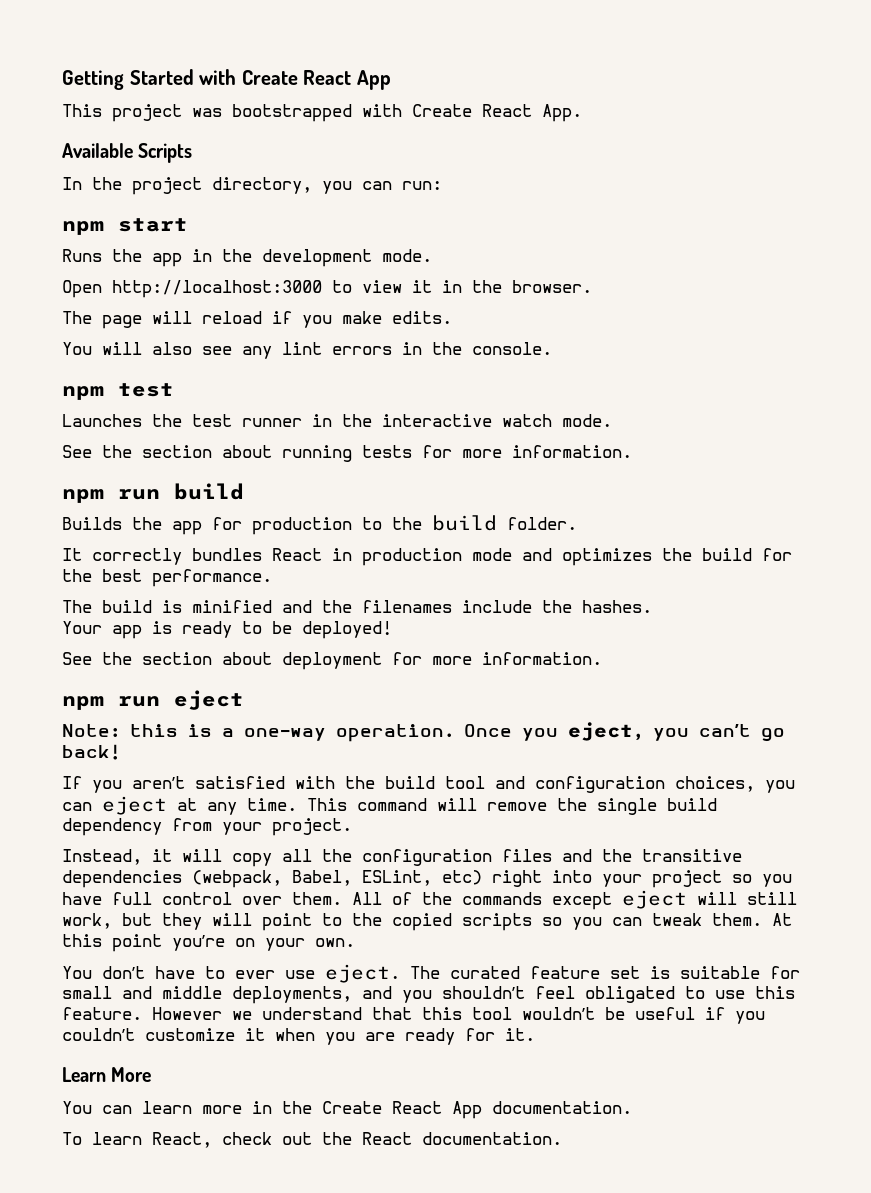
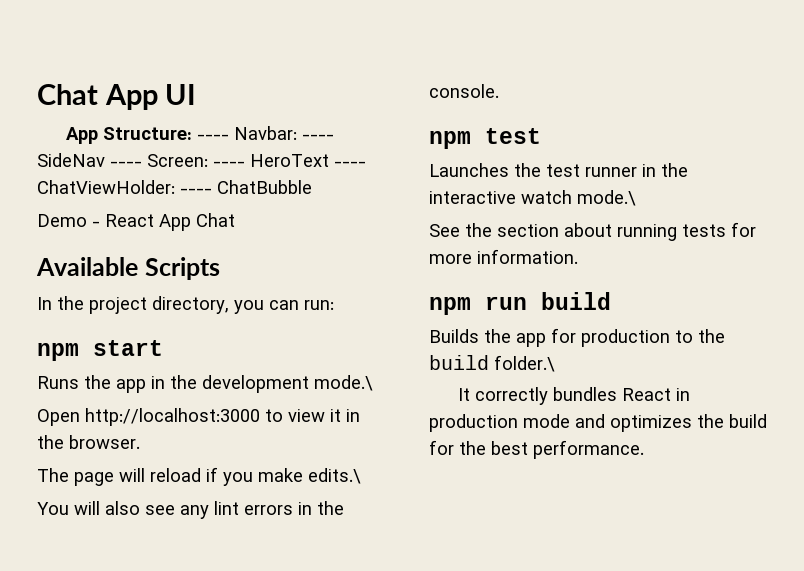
[62,69,391,90] [62,104,582,122] Getting Started with Create React App // This project was bootstrapped with Create React App. -> [37,84,197,110] [66,126,335,144] [37,153,366,167] [37,180,312,194] [37,213,235,231] Chat App UI // App Structure: ---- Navbar: ---- SideNav ---- Screen: ---- HeroText ---- ChatViewHolder: ---- ChatBubble // Demo - React App Chat
[382,249,432,262] mode. -> [314,375,373,391] mode.\
[392,311,452,324] edits. -> [308,468,361,484] edits.\
[562,414,612,427] mode. -> [577,190,636,206] mode.\
[507,517,577,530] folder. -> [494,355,555,372] folder.\
[62,600,652,613] [62,621,392,639] [62,652,602,670] [62,690,244,710] [62,722,785,742] [62,744,120,760] [62,776,795,793] [62,796,717,815] [62,818,352,836] [62,849,742,867] [62,870,792,888] [62,890,797,910] [62,913,792,931] [62,934,355,952] [62,964,800,983] [62,986,795,1004] [62,1007,765,1024] [62,1028,535,1045] [62,1067,152,1082] [62,1101,632,1119] [62,1132,562,1148] // The build is minified and the filenames include the hashes. // Your app is ready to be deployed! // See the section about deployment for more information. // npm run eject // Note: this is a one-way operation. Once you eject, you can’t go back! // If you aren’t satisfied with the build tool and configuration choices, you can eject at any time. This command will remove the single build dependency from your project. // Instead, it will copy all the configuration files and the transitive dependencies (webpack, Babel, ESLint, etc) right into your project so you have full control over them. All of the commands except eject will still work, but they will point to the copied scripts so you can tweak them. At this point you’re on your own. // You don’t have to ever use eject. The curated feature set is suitable for small and middle deployments, and you shouldn’t feel obligated to use this feature. However we understand that this tool wouldn’t be useful if you couldn’t customize it when you are ready for it. // Learn More // You can learn more in the Create React App documentation. // To learn React, check out the React documentation. -> (644, 449) none

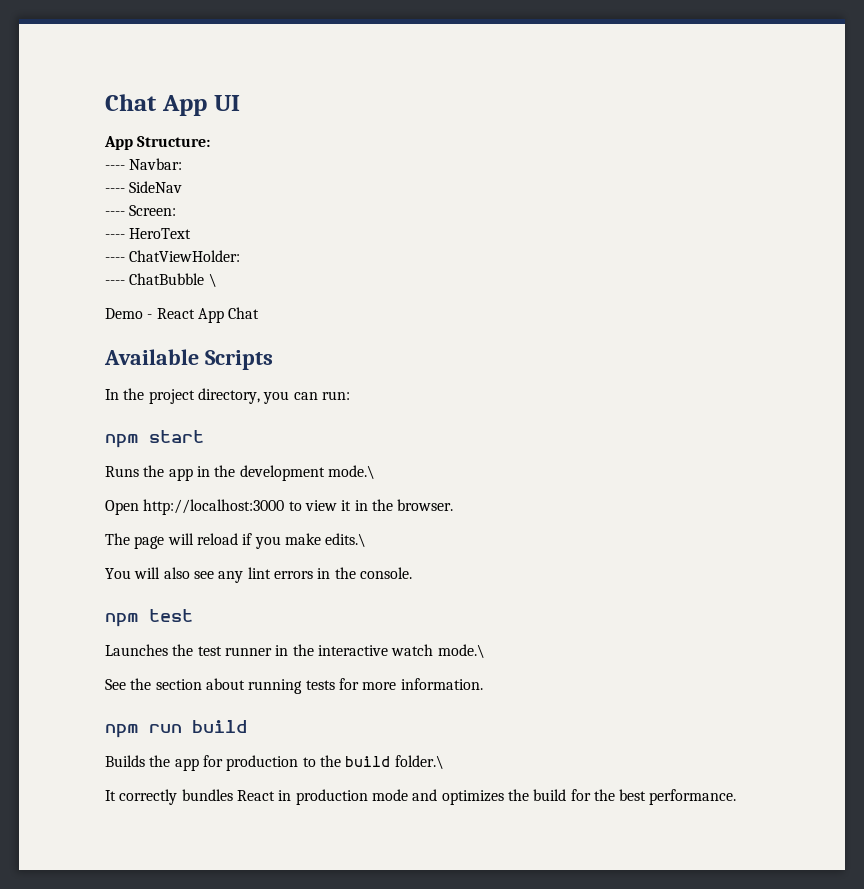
(193, 133) none -> (211, 141) //
(298, 133) none -> (183, 164) //
(105, 160) none -> (183, 187) //
(208, 160) none -> (177, 210) //
(329, 160) none -> (192, 233) //
(175, 187) none -> (241, 256) //
(312, 187) none -> [208,273,217,287] \

